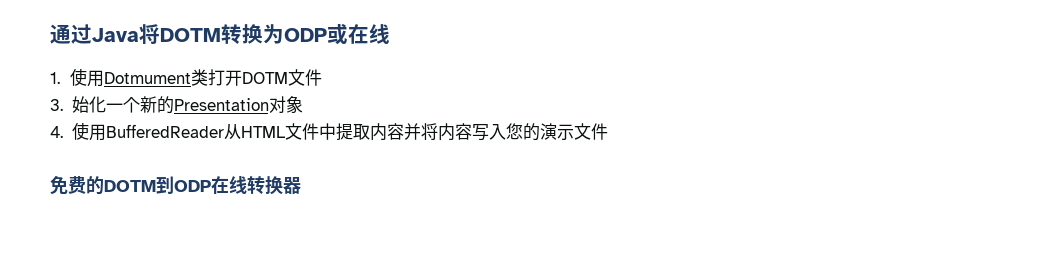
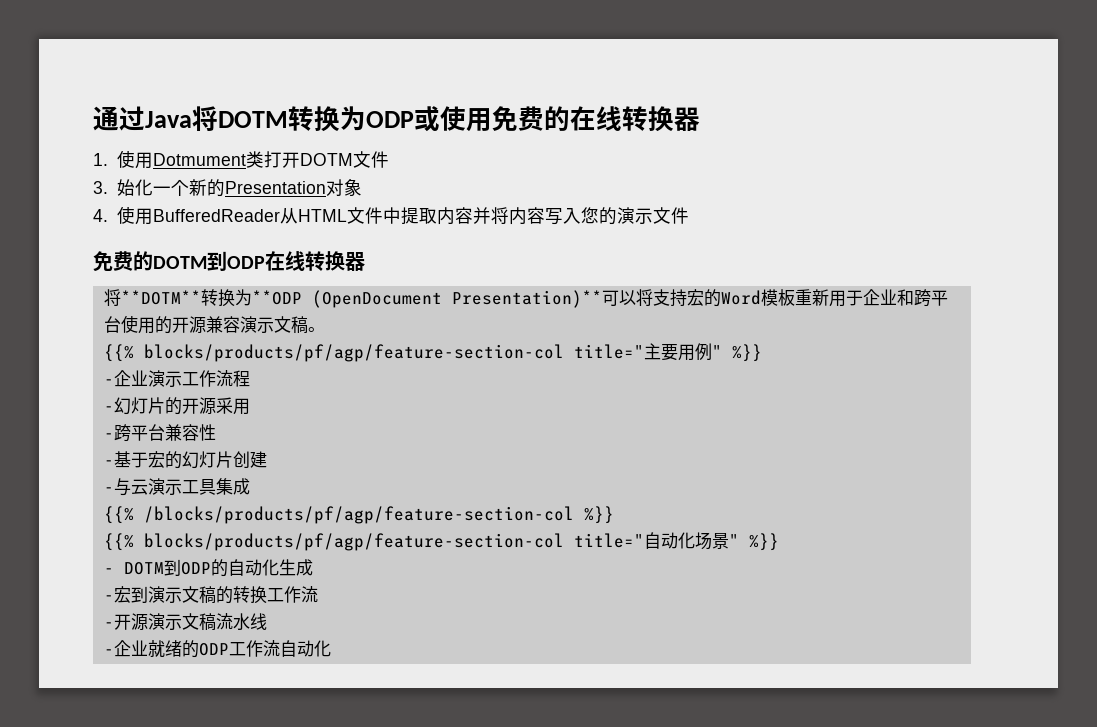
[348,24,390,44] 在线 -> [440,106,700,132] 使用免费的在线转换器
(301, 185) none -> [103,289,948,308] [103,315,325,334] [103,343,762,362] [103,370,250,387] [103,397,250,415] [103,424,216,442] [103,451,267,469] [103,478,250,496] [103,506,614,524] [103,532,779,551] [103,559,313,577] [103,586,318,604] [103,613,267,631] [103,640,331,658] // 将**DOTM**转换为**ODP (OpenDocument Presentation)**可以将支持宏的Word模板重新用于企业和跨平台使用的开源兼容演示文稿。 // {{% blocks/products/pf/agp/feature-section-col title="主要用例" %}} // -企业演示工作流程 // -幻灯片的开源采用 // -跨平台兼容性 // -基于宏的幻灯片创建 // -与云演示工具集成 // {{% /blocks/products/pf/agp/feature-section-col %}} // {{% blocks/products/pf/agp/feature-section-col title="自动化场景" %}} // - DOTM到ODP的自动化生成 // -宏到演示文稿的转换工作流 // -开源演示文稿流水线 // -企业就绪的ODP工作流自动化

